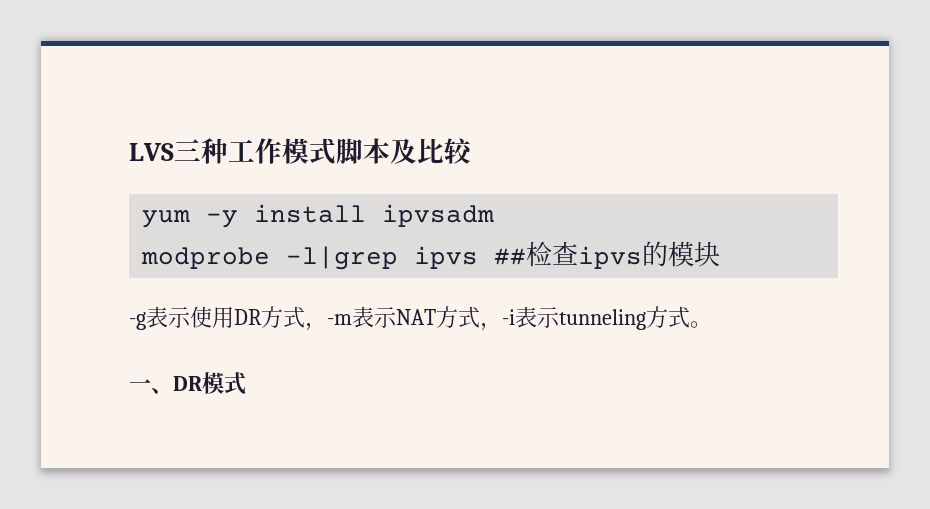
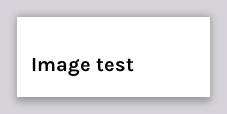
[129,138,473,165] [142,204,495,228] [141,241,721,270] [129,306,712,331] [129,372,246,395] LVS三种工作模式脚本及比较 // yum -y install ipvsadm // modprobe -l|grep ipvs ##检查ipvs的模块 // -g表示使用DR方式，-m表示NAT方式，-i表示tunneling方式。 // 一、DR模式 -> [31,58,135,77] Image test

